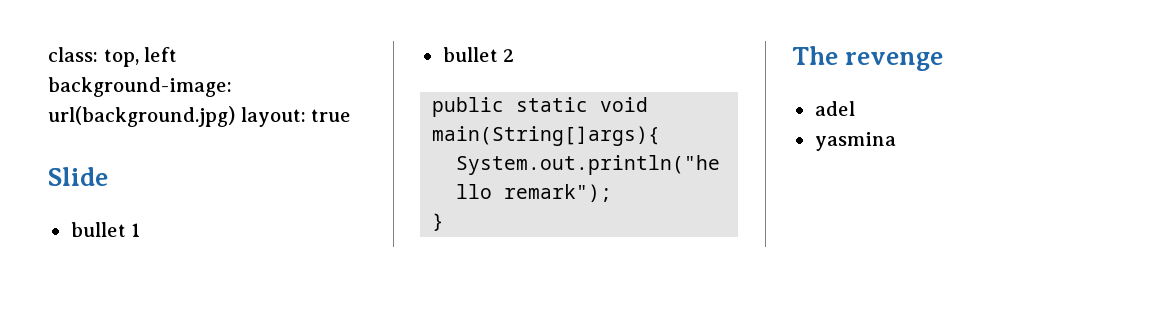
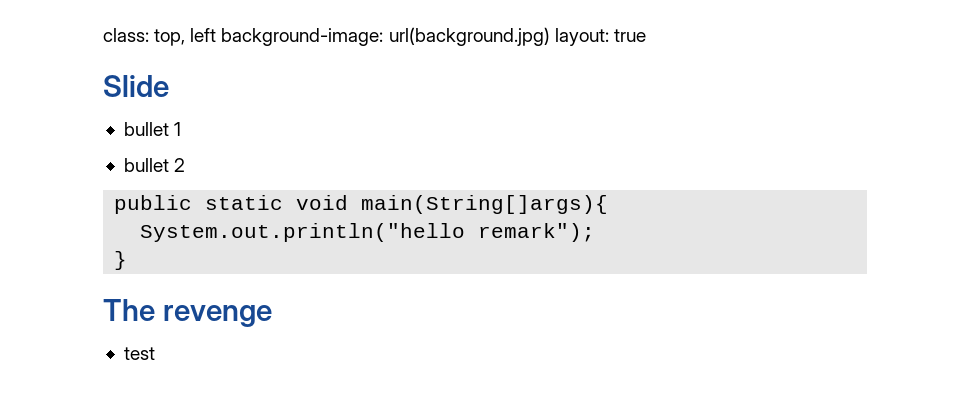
[814,101,855,116] [814,132,896,151] adel // yasmina -> [123,347,155,360] test

